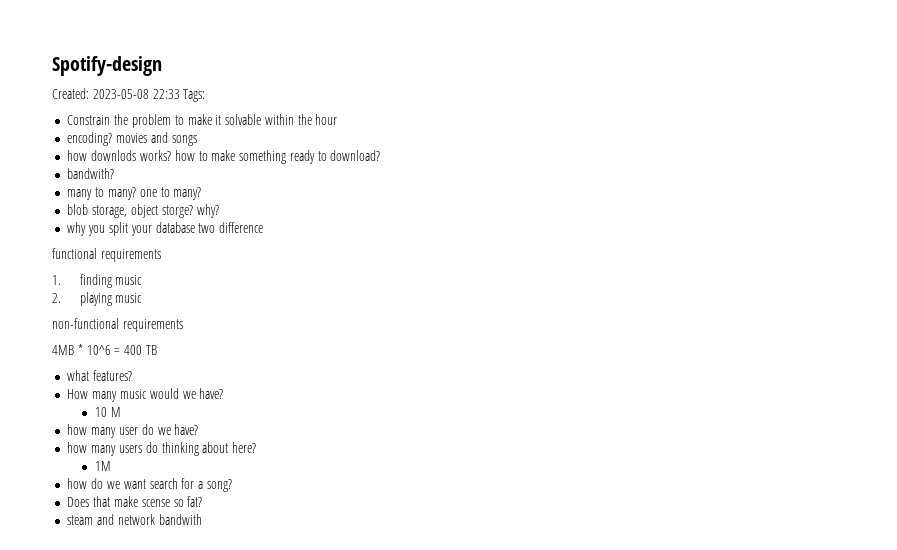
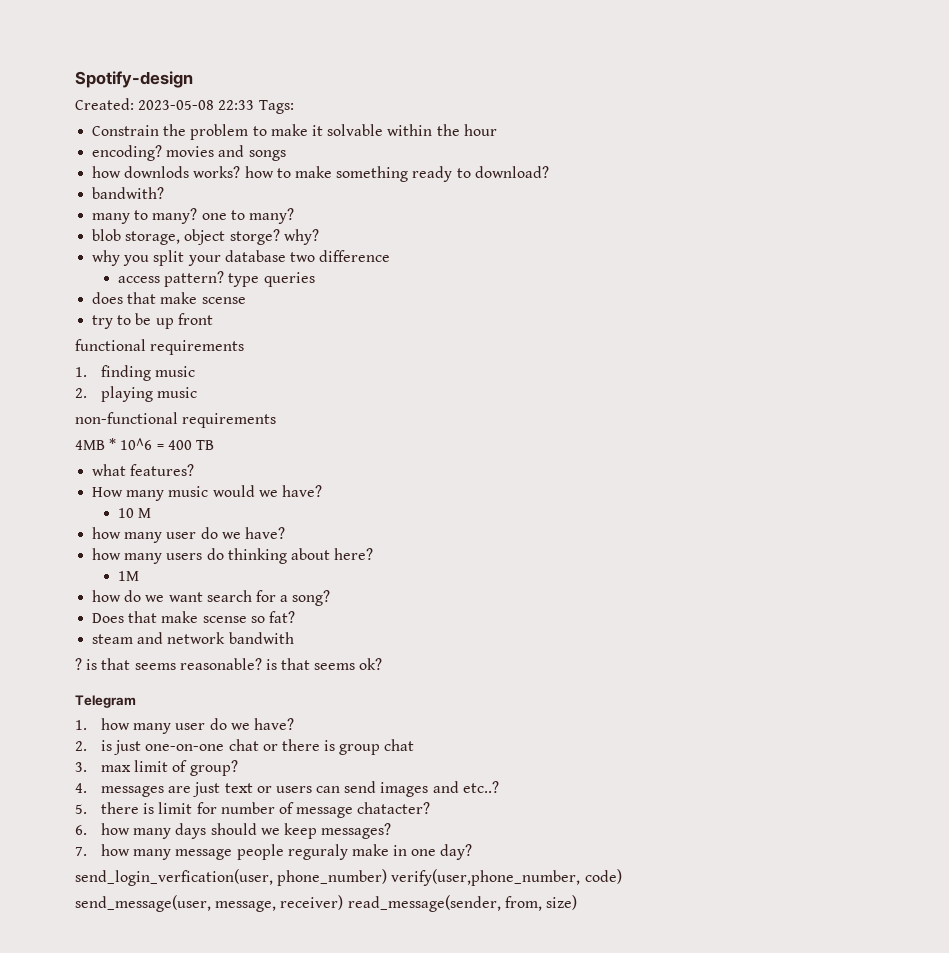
(264, 227) none -> [118,271,315,287] [92,292,246,304] [92,313,213,329] // access pattern? type queries // does that make scense // try to be up front
(202, 519) none -> [75,658,383,670] [75,695,136,708] [75,718,294,734] [75,739,415,755] [75,760,238,776] [75,781,499,797] [75,802,431,818] [75,823,392,839] [75,844,473,860] [75,869,622,886] [75,895,577,912] // ? is that seems reasonable? is that seems ok? // Telegram // 1. how many user do we have? // 2. is just one-on-one chat or there is group chat // 3. max limit of group? // 4. messages are just text or users can send images and etc..? // 5. there is limit for number of message chatacter? // 6. how many days should we keep messages? // 7. how many message people reguraly make in one day? // send_login_verfication(user, phone_number) verify(user,phone_number, code) // send_message(user, message, receiver) read_message(sender, from, size)

